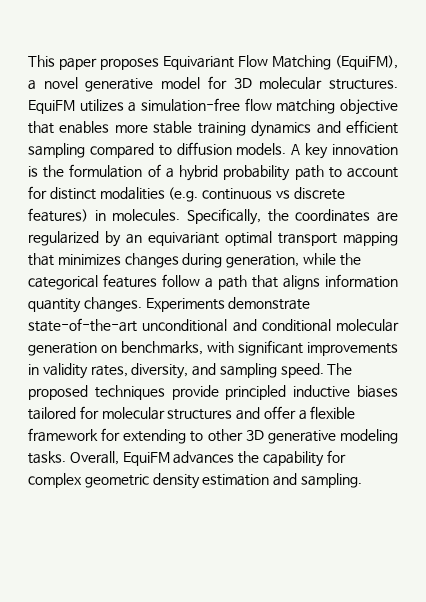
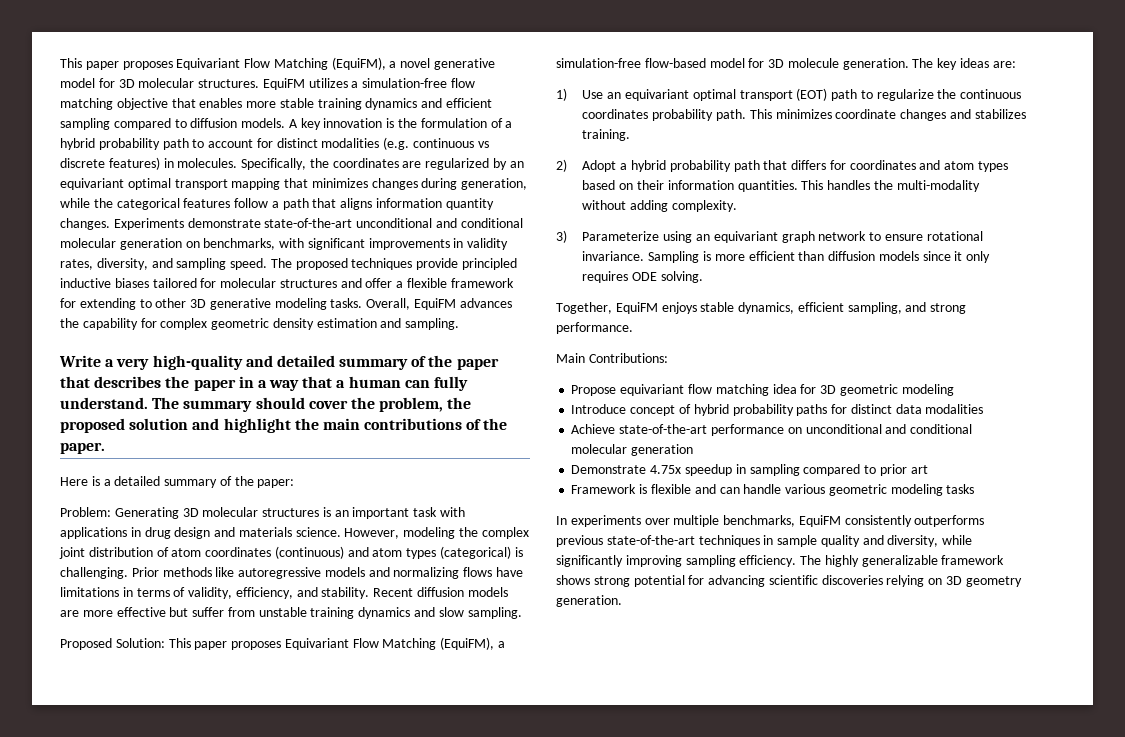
(362, 480) none -> [59,355,499,370] [60,376,469,391] [60,397,472,412] [60,418,508,433] [60,442,105,454] [60,476,295,488] [60,507,466,519] [60,527,529,539] [59,546,523,559] [60,567,524,579] [60,587,508,599] [60,607,522,619] [60,637,506,650] [556,58,1016,70] [556,88,1022,101] [582,109,1026,121] [582,129,631,141] [556,159,1009,172] [582,180,980,192] [582,200,737,212] [556,230,983,243] [582,251,991,263] [582,271,703,283] [556,302,967,314] [556,322,633,334] [556,353,668,363] [571,384,954,396] [571,404,984,416] [571,424,973,436] [571,444,694,456] [571,464,928,476] [571,484,975,496] [556,515,985,527] [556,535,973,547] [556,555,1005,567] [556,575,1022,587] [556,595,622,607] // Write a very high-quality and detailed summary of the paper that describes the paper in a way that a human can fully understand. The summary should cover the problem, the proposed solution and highlight the main contributions of the paper. // Here is a detailed summary of the paper: // Problem: Generating 3D molecular structures is an important task with applications in drug design and materials science. However, modeling the complex joint distribution of atom coordinates (continuous) and atom types (categorical) is challenging. Prior methods like autoregressive models and normalizing flows have limitations in terms of validity, efficiency, and stability. Recent diffusion models are more effective but suffer from unstable training dynamics and slow sampling. // Proposed Solution: This paper proposes Equivariant Flow Matching (EquiFM), a simulation-free flow-based model for 3D molecule generation. The key ideas are: // 1) Use an equivariant optimal transport (EOT) path to regularize the continuous coordinates probability path. This minimizes coordinate changes and stabilizes training. // 2) Adopt a hybrid probability path that differs for coordinates and atom types based on their information quantities. This handles the multi-modality without adding complexity. // 3) Parameterize using an equivariant graph network to ensure rotational invariance. Sampling is more efficient than diffusion models since it only requires ODE solving. // Together, EquiFM enjoys stable dynamics, efficient sampling, and strong performance. // Main Contributions: // Propose equivariant flow matching idea for 3D geometric modeling // Introduce concept of hybrid probability paths for distinct data modalities // Achieve state-of-the-art performance on unconditional and conditional molecular generation // Demonstrate 4.75x speedup in sampling compared to prior art // Framework is flexible and can handle various geometric modeling tasks // In experiments over multiple benchmarks, EquiFM consistently outperforms previous state-of-the-art techniques in sample quality and diversity, while significantly improving sampling efficiency. The highly generalizable framework shows strong potential for advancing scientific discoveries relying on 3D geometry generation.

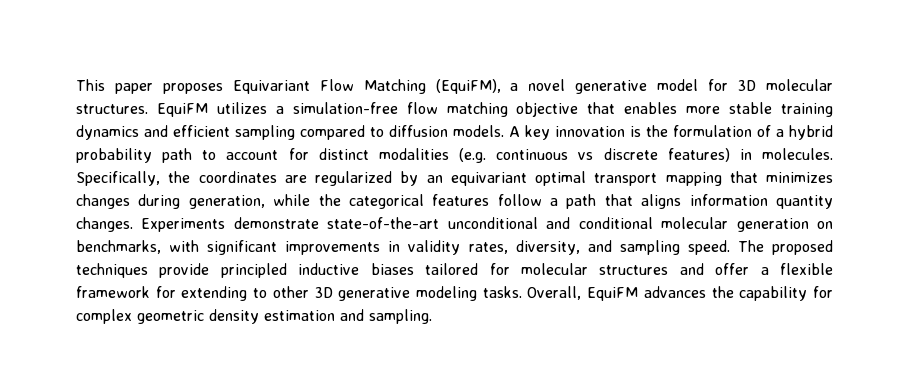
[59,355,499,370] [60,376,469,391] [60,397,472,412] [60,418,508,433] [60,442,105,454] [60,476,295,488] [60,507,466,519] [60,527,529,539] [59,546,523,559] [60,567,524,579] [60,587,508,599] [60,607,522,619] [60,637,506,650] [556,58,1016,70] [556,88,1022,101] [582,109,1026,121] [582,129,631,141] [556,159,1009,172] [582,180,980,192] [582,200,737,212] [556,230,983,243] [582,251,991,263] [582,271,703,283] [556,302,967,314] [556,322,633,334] [556,353,668,363] [571,384,954,396] [571,404,984,416] [571,424,973,436] [571,444,694,456] [571,464,928,476] [571,484,975,496] [556,515,985,527] [556,535,973,547] [556,555,1005,567] [556,575,1022,587] [556,595,622,607] // Write a very high-quality and detailed summary of the paper that describes the paper in a way that a human can fully understand. The summary should cover the problem, the proposed solution and highlight the main contributions of the paper. // Here is a detailed summary of the paper: // Problem: Generating 3D molecular structures is an important task with applications in drug design and materials science. However, modeling the complex joint distribution of atom coordinates (continuous) and atom types (categorical) is challenging. Prior methods like autoregressive models and normalizing flows have limitations in terms of validity, efficiency, and stability. Recent diffusion models are more effective but suffer from unstable training dynamics and slow sampling. // Proposed Solution: This paper proposes Equivariant Flow Matching (EquiFM), a simulation-free flow-based model for 3D molecule generation. The key ideas are: // 1) Use an equivariant optimal transport (EOT) path to regularize the continuous coordinates probability path. This minimizes coordinate changes and stabilizes training. // 2) Adopt a hybrid probability path that differs for coordinates and atom types based on their information quantities. This handles the multi-modality without adding complexity. // 3) Parameterize using an equivariant graph network to ensure rotational invariance. Sampling is more efficient than diffusion models since it only requires ODE solving. // Together, EquiFM enjoys stable dynamics, efficient sampling, and strong performance. // Main Contributions: // Propose equivariant flow matching idea for 3D geometric modeling // Introduce concept of hybrid probability paths for distinct data modalities // Achieve state-of-the-art performance on unconditional and conditional molecular generation // Demonstrate 4.75x speedup in sampling compared to prior art // Framework is flexible and can handle various geometric modeling tasks // In experiments over multiple benchmarks, EquiFM consistently outperforms previous state-of-the-art techniques in sample quality and diversity, while significantly improving sampling efficiency. The highly generalizable framework shows strong potential for advancing scientific discoveries relying on 3D geometry generation. -> (432, 316) none

